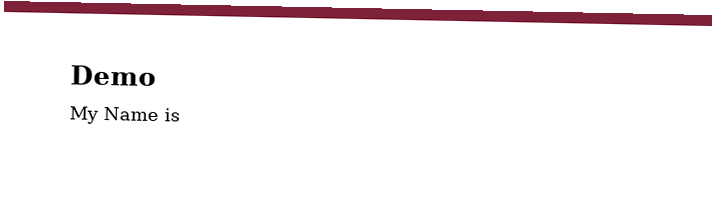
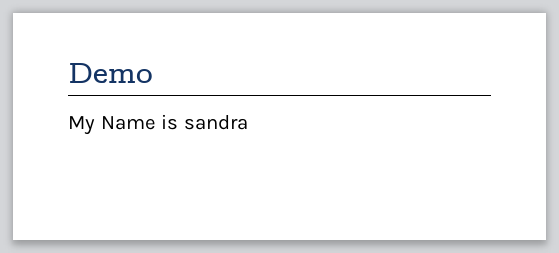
(180, 115) none -> [183,115,248,130] sandra

